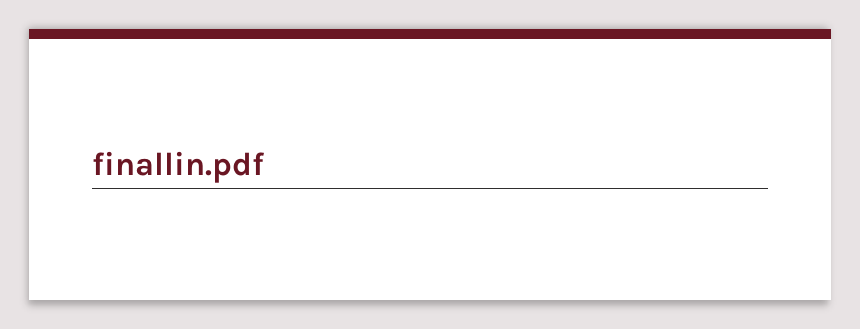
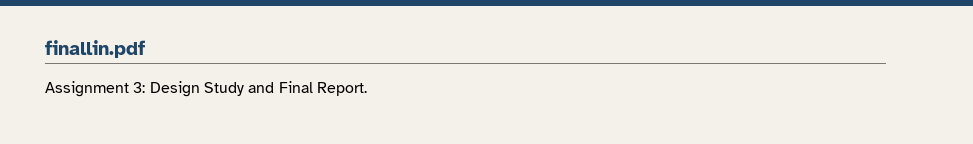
(265, 167) none -> [45,81,367,97] // Assignment 3: Design Study and Final Report.

